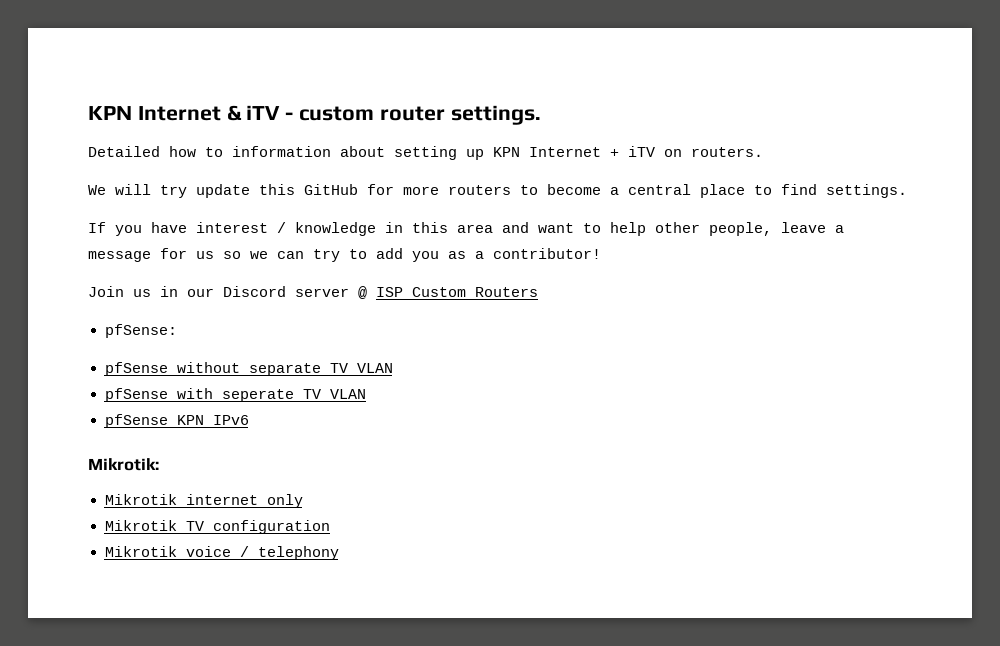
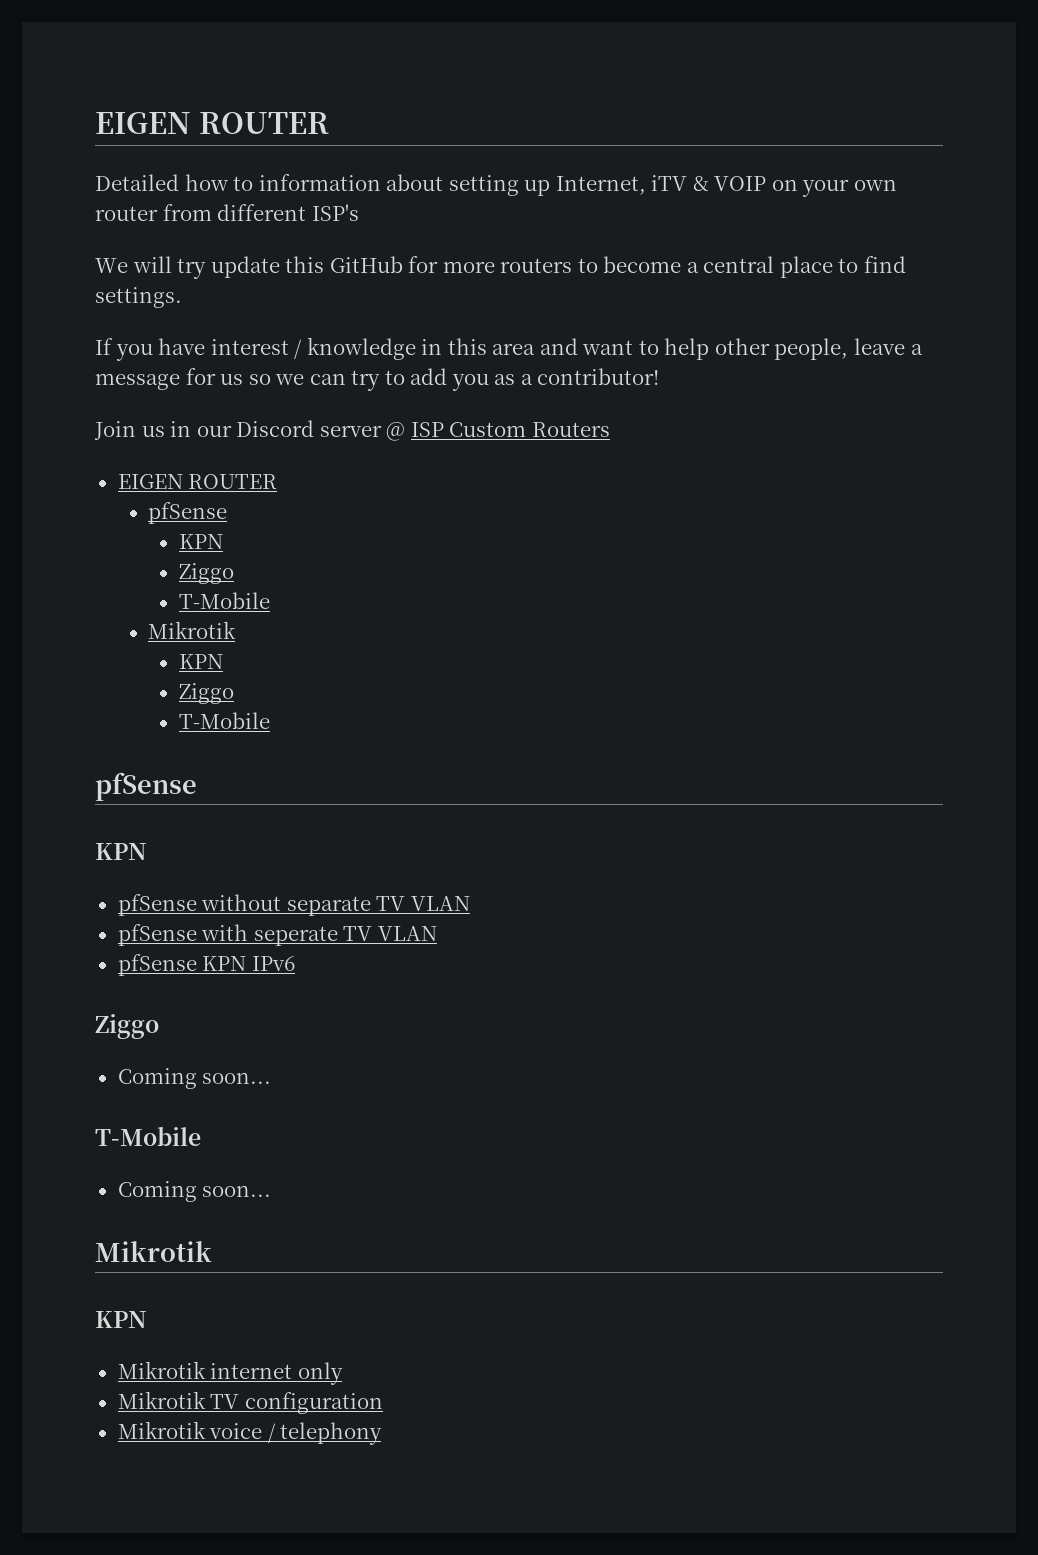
[88,105,541,125] KPN Internet & iTV - custom router settings. -> [95,112,329,134] EIGEN ROUTER
[493,146,763,157] KPN Internet + iTV on routers. -> [555,175,897,197] [95,204,359,221] Internet, iTV & VOIP on your own router from different ISP's
[104,324,177,338] pfSense: -> [117,474,278,489] [148,502,228,524] [178,534,223,549] [178,563,234,584] [178,592,270,609] [148,621,237,639] [178,654,223,669] [178,683,234,704] [178,712,270,729] [95,772,197,801] [95,843,147,860] EIGEN ROUTER // pfSense // KPN // Ziggo // T-Mobile // Mikrotik // KPN // Ziggo // T-Mobile // pfSense // KPN
[88,458,159,471] Mikrotik: -> [95,1014,159,1039] [117,1068,272,1089] [95,1126,201,1146] [117,1181,272,1202] [95,1241,212,1262] [95,1311,147,1328] Ziggo // Coming soon... // T-Mobile // Coming soon... // Mikrotik // KPN

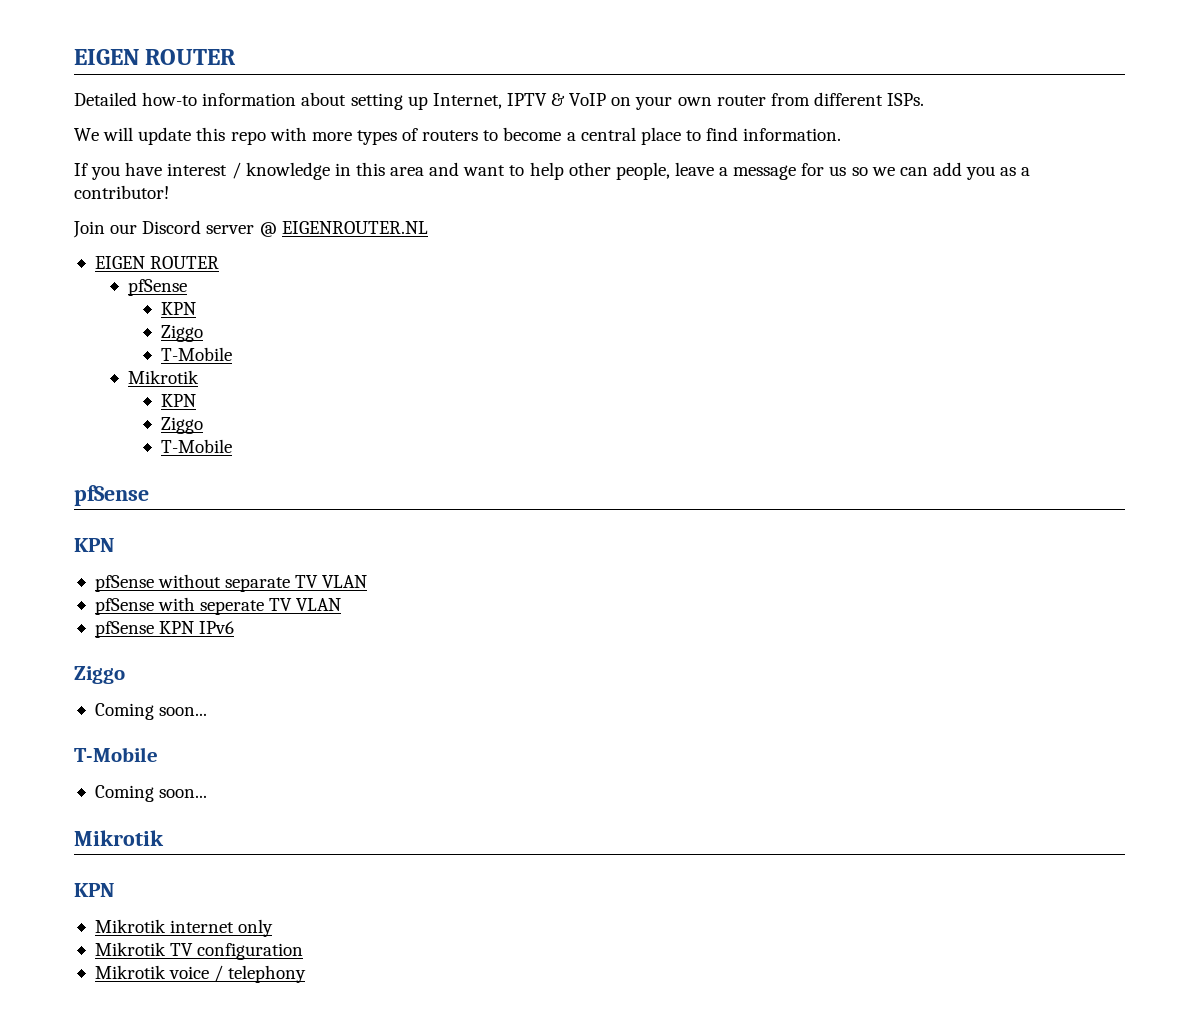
[184,174,254,191] how to -> [142,92,198,106] how-to
[651,175,767,191] iTV & VOIP -> [506,93,607,106] IPTV & VoIP
[311,204,359,221] ISP's -> [887,93,925,106] ISPs.
[177,258,207,279] try -> (134, 134) none
[329,256,495,273] GitHub for more -> [230,127,419,145] repo with more types of
[95,287,182,308] settings. -> [743,128,842,141] information.
[351,370,405,391] try to -> (928, 171) none
[141,421,192,437] us in -> (105, 229) none
[410,422,610,437] ISP Custom Routers -> [281,221,428,234] EIGENROUTER.NL

